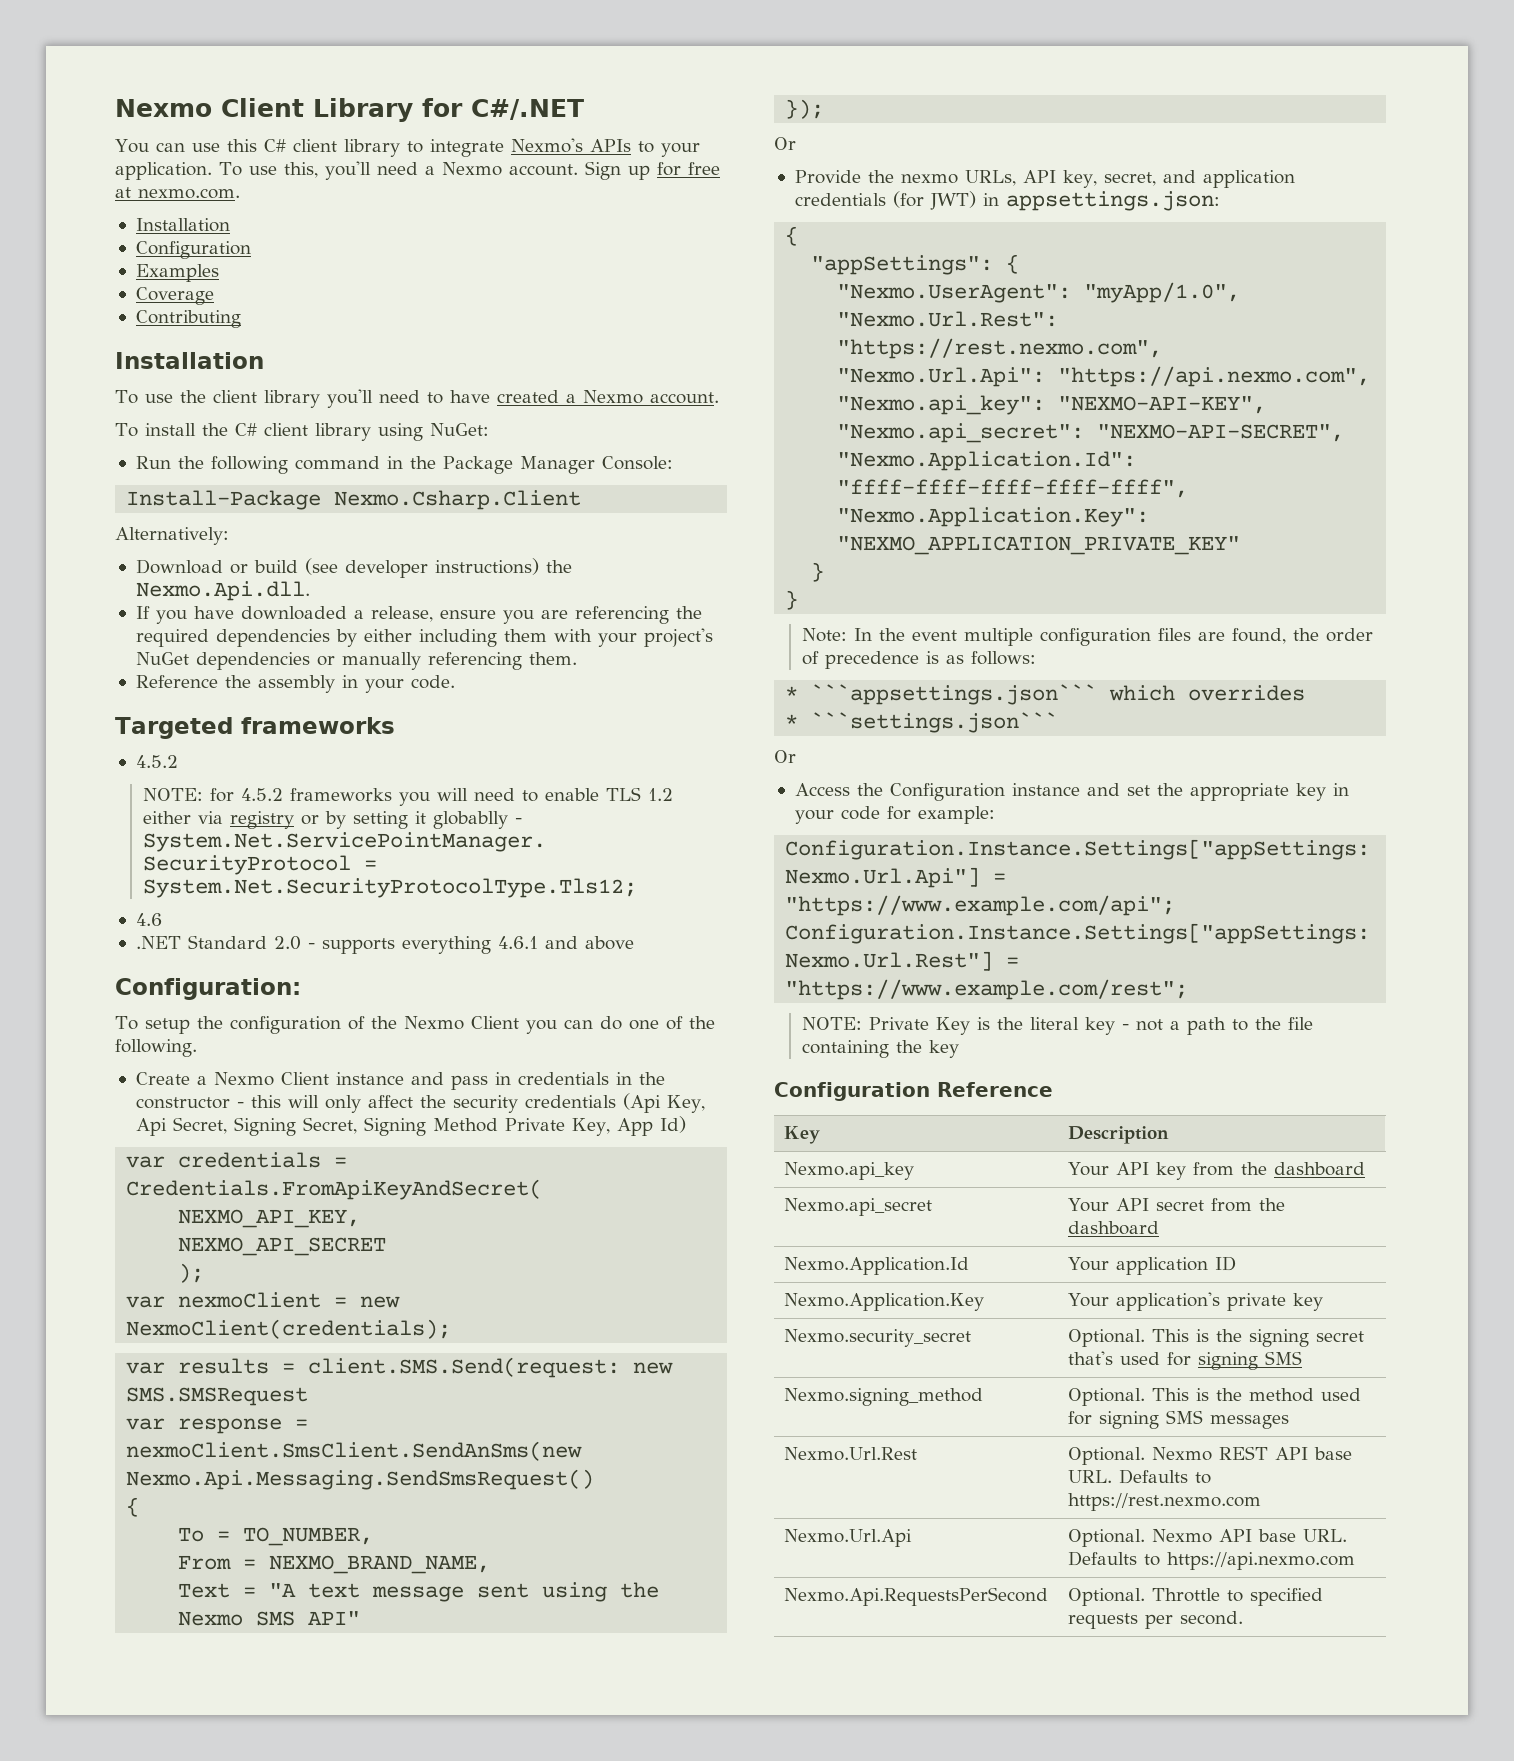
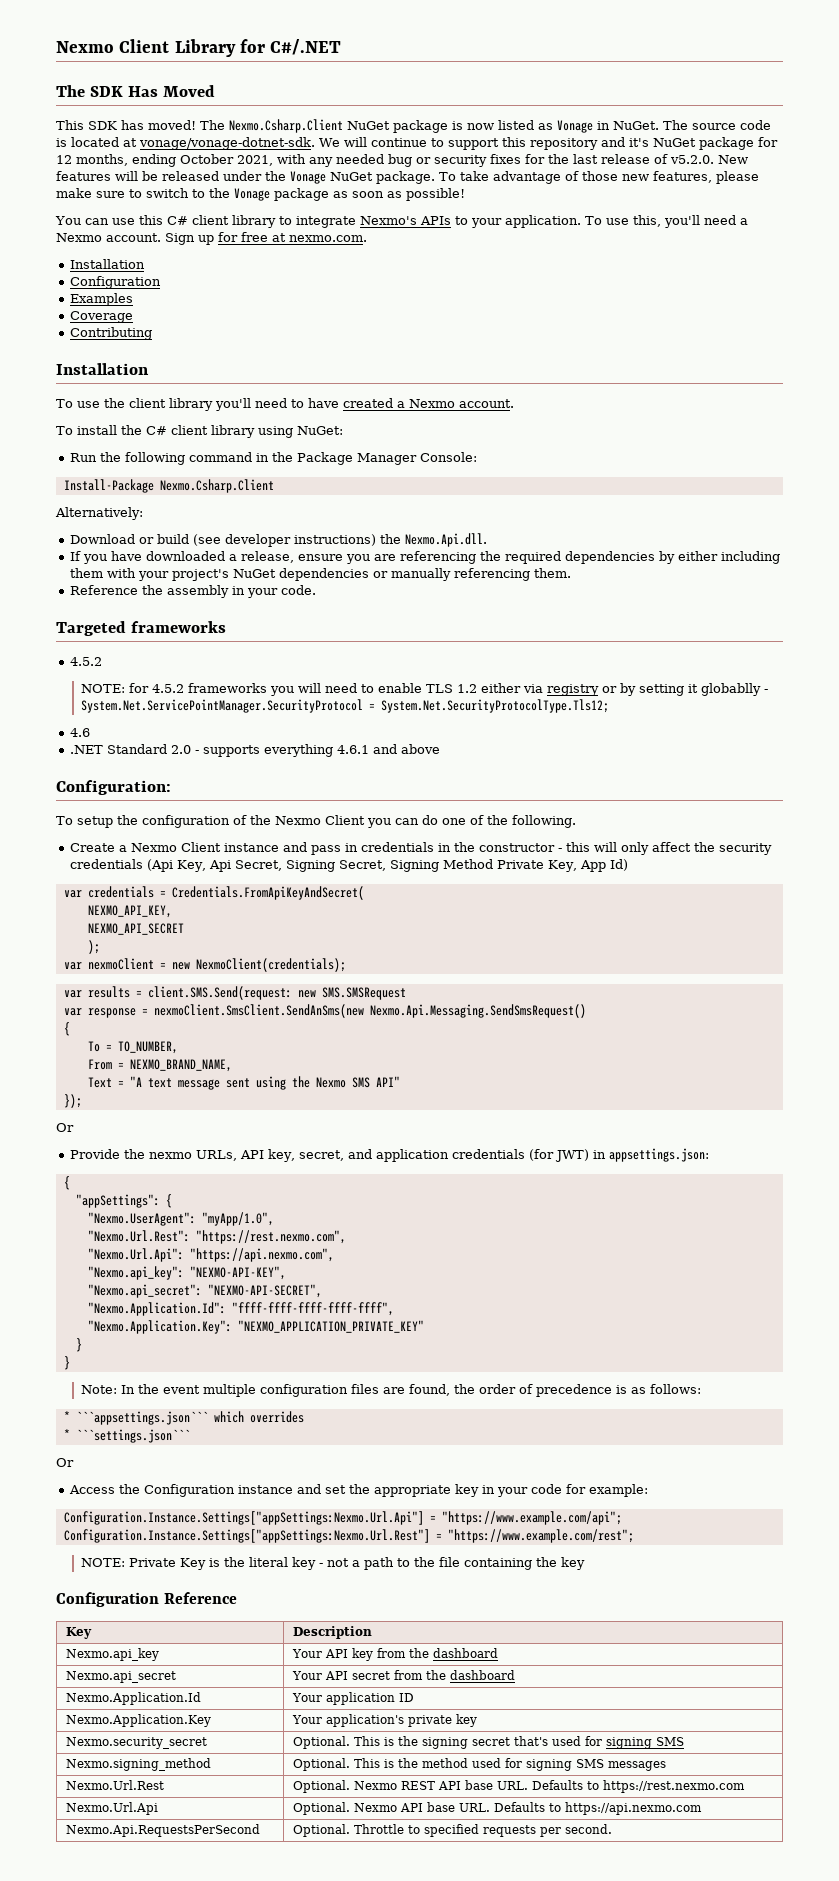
(584, 109) none -> [56,85,215,97] [56,119,771,133] [56,137,778,150] [56,154,748,167] [56,171,759,184] [56,188,465,201] // The SDK Has Moved // This SDK has moved! The Nexmo.Csharp.Client NuGet package is now listed as Vonage in NuGet. The source code is located at vonage/vonage-dotnet-sdk. We will continue to support this repository and it's NuGet package for 12 months, ending October 2021, with any needed bug or security fixes for the last release of v5.2.0. New features will be released under the Vonage NuGet package. To take advantage of those new features, please make sure to switch to the Vonage package as soon as possible!

